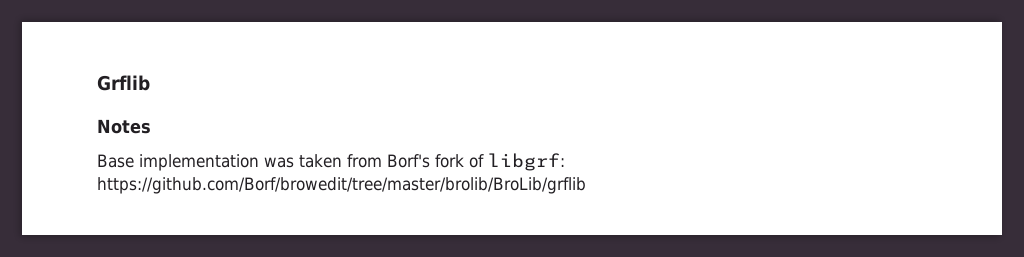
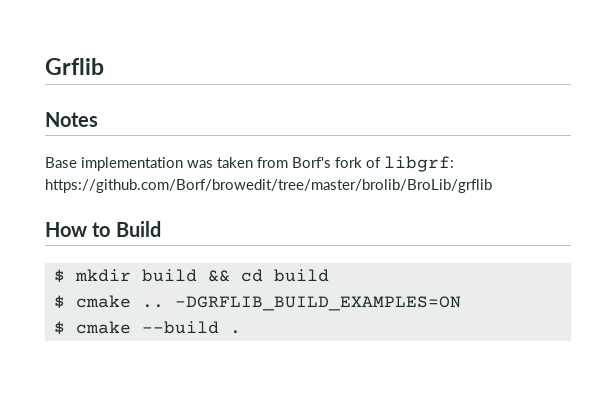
(586, 185) none -> [45,221,161,237] [53,269,329,283] [53,295,461,311] [53,321,241,335] // How to Build // $ mkdir build && cd build // $ cmake .. -DGRFLIB_BUILD_EXAMPLES=ON // $ cmake --build .

